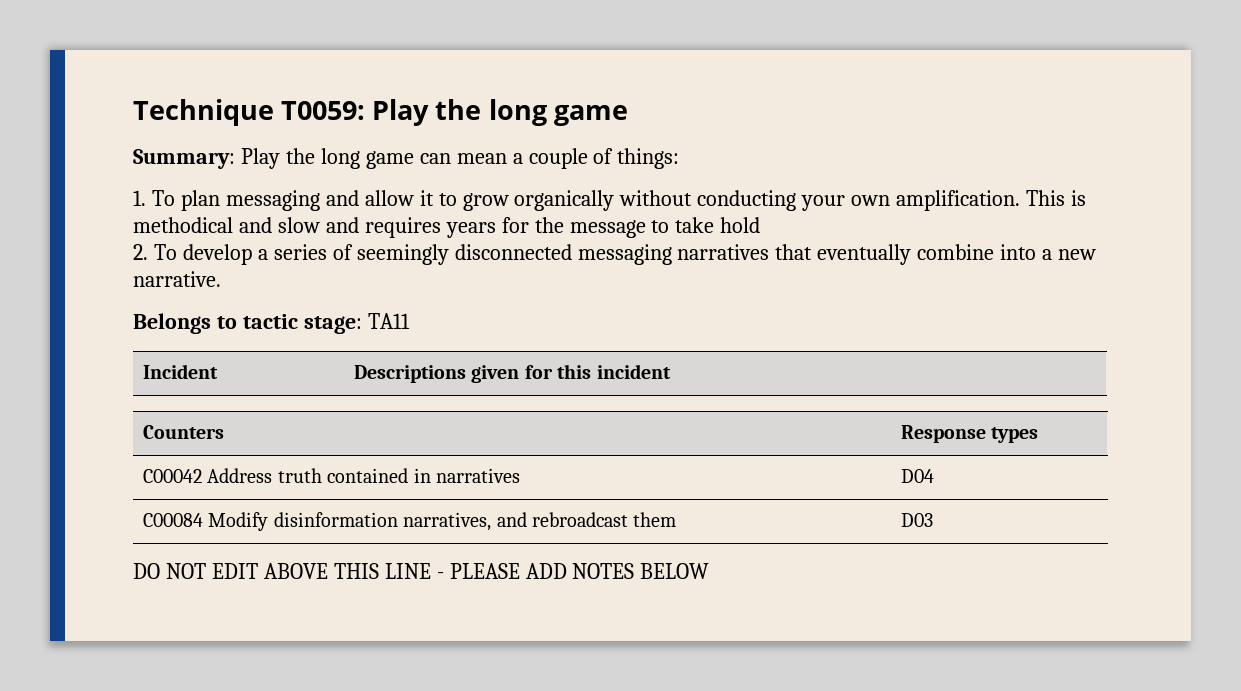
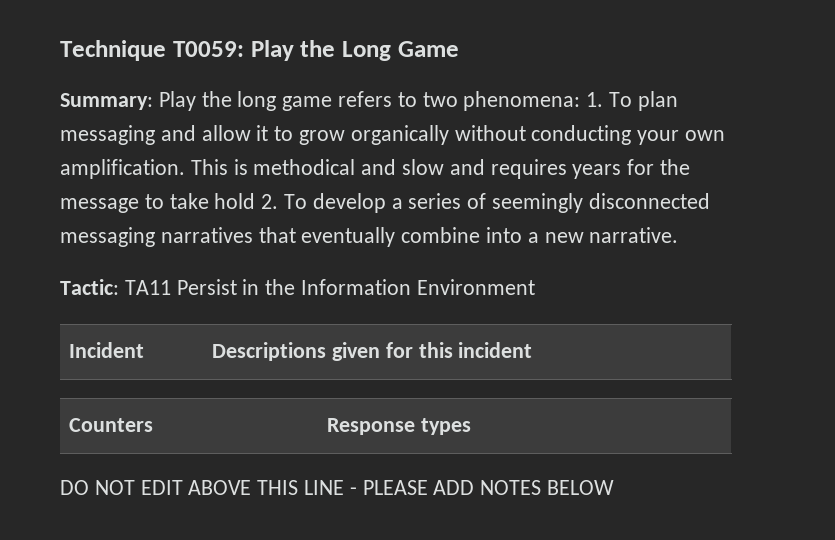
[488,99,628,126] long game -> [342,41,459,61] Long Game
[419,148,680,169] can mean a couple of things: // -> [338,91,581,111] refers to two phenomena:
(761, 225) // -> (256, 201) none
[133,313,410,334] Belongs to tactic stage: TA11 -> [60,279,535,295] Tactic: TA11 Persist in the Information Environment
[143,468,521,483] [901,469,935,483] [143,512,677,531] [901,513,934,527] // C00042 Address truth contained in narratives | D04 // C00084 Modify disinformation narratives, and rebroadcast them | D03 -> (471, 426) none

